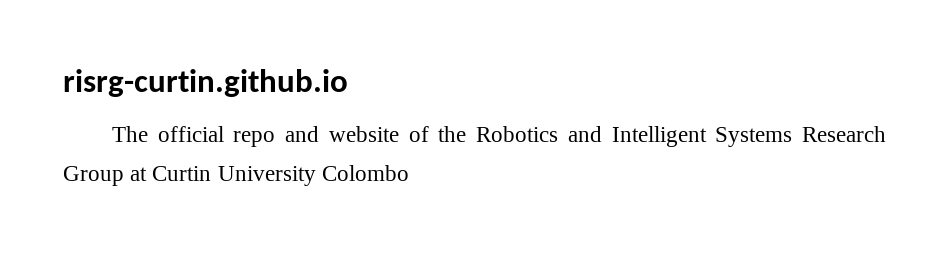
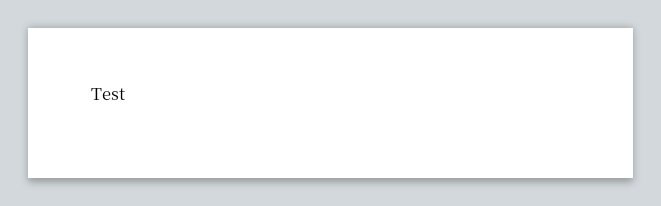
[63,69,348,97] [111,126,886,147] [63,165,409,186] risrg-curtin.github.io // The official repo and website of the Robotics and Intelligent Systems Research Group at Curtin University Colombo -> [91,88,125,100] Test

